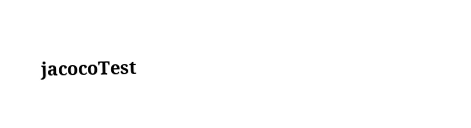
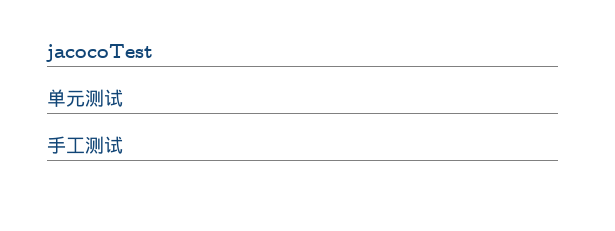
(137, 69) none -> [47,89,123,107] [47,136,123,154] // 单元测试 // 手工测试

